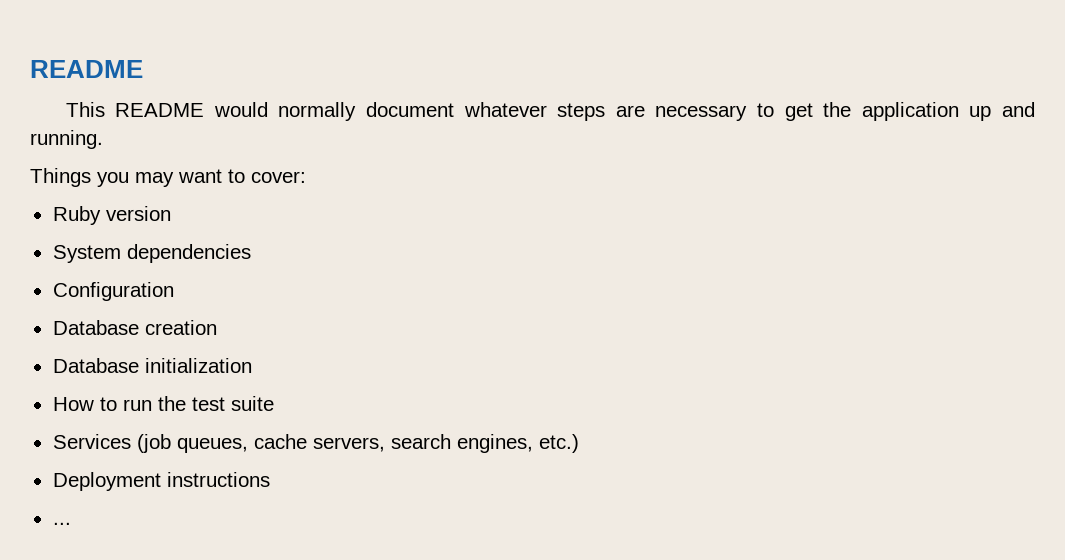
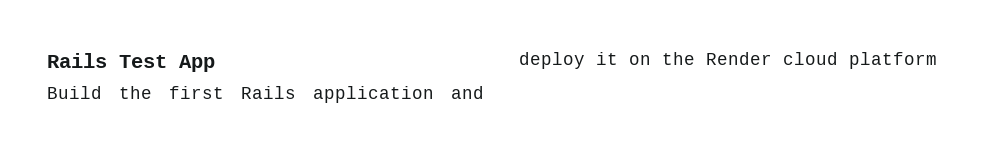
[30,60,143,78] [65,102,1035,121] [30,130,103,149] [30,168,306,187] [52,206,171,225] [52,244,251,263] [52,282,174,301] [52,320,217,335] [52,358,252,373] [52,396,274,411] [52,434,579,453] [52,472,270,491] [52,522,71,525] README // This README would normally document whatever steps are necessary to get the application up and running. // Things you may want to cover: // Ruby version // System dependencies // Configuration // Database creation // Database initialization // How to run the test suite // Services (job queues, cache servers, search engines, etc.) // Deployment instructions // ... -> [47,53,215,72] [47,86,484,103] [519,52,937,69] Rails Test App // Build the first Rails application and deploy it on the Render cloud platform

